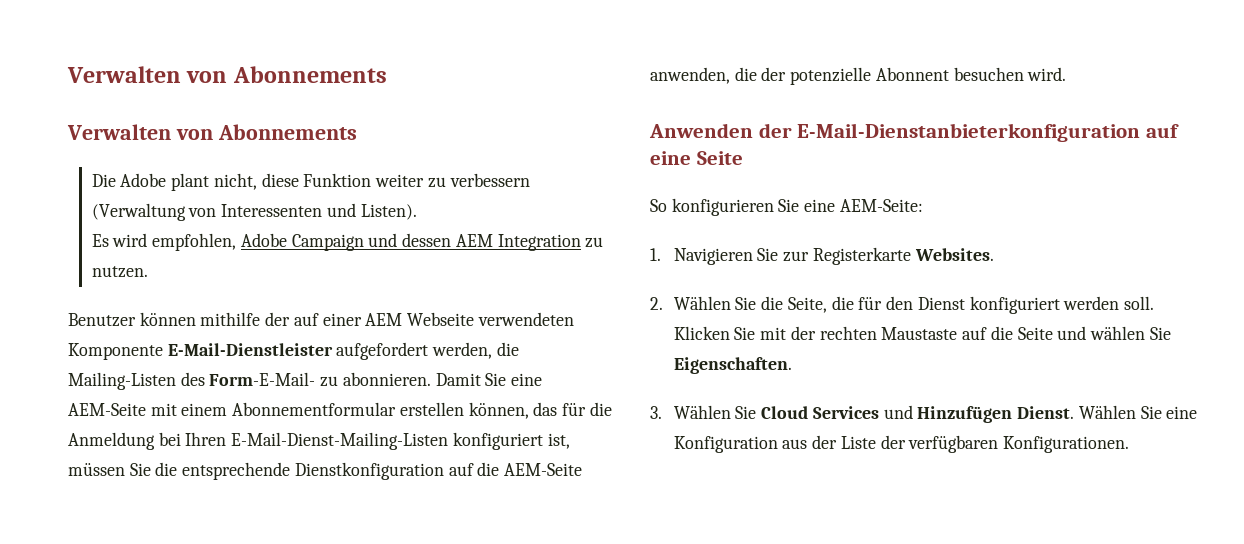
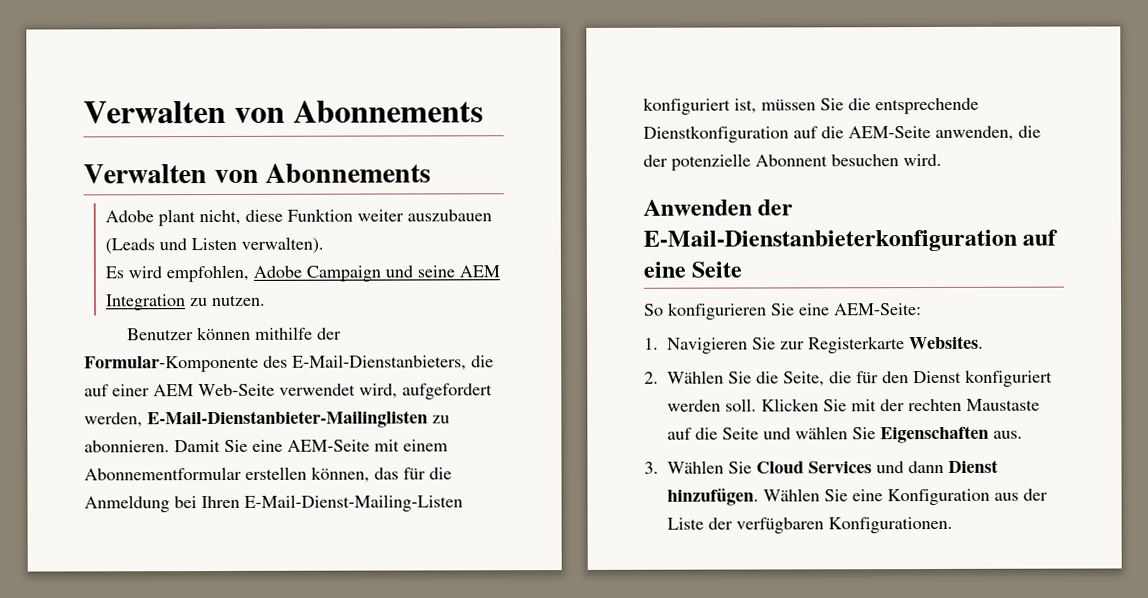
[91,174,116,187] Die -> (432, 173) none
[427,173,530,188] [91,203,417,221] zu verbessern (Verwaltung von Interessenten und Listen). -> [407,209,493,222] [105,236,325,255] auszubauen (Leads und Listen verwalten).
[402,233,452,247] dessen -> [417,265,456,278] seine
[293,312,574,326] [68,342,519,360] [68,372,316,390] auf einer AEM Webseite verwendeten Komponente E-Mail-Dienstleister aufgefordert werden, die Mailing-Listen des Form-E-Mail- -> [84,354,494,373] [84,383,493,400] [84,410,428,429] Formular-Komponente des E-Mail-Dienstanbieters, die auf einer AEM Web-Seite verwendet wird, aufgefordert werden, E-Mail-Dienstanbieter-Mailinglisten
[673,357,792,374] Eigenschaften. -> [880,425,1023,444] Eigenschaften aus.
[917,406,1075,423] Hinzufügen Dienst. -> [908,459,998,474] [667,488,759,506] dann Dienst hinzufügen.

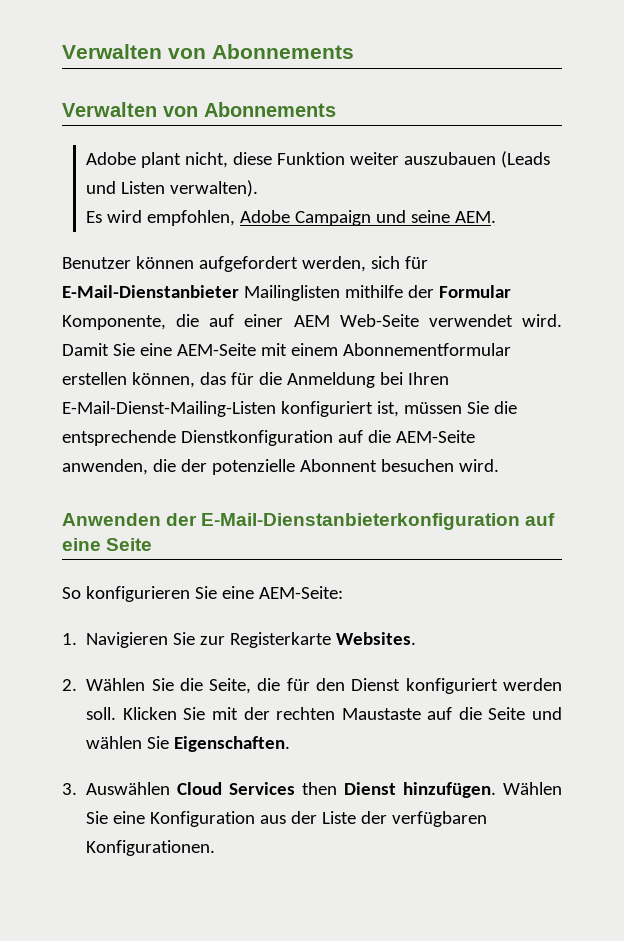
[459,265,501,278] [105,294,267,311] [126,326,342,341] [84,354,467,373] AEM Integration zu nutzen. // Benutzer können mithilfe der Formular-Komponente des E-Mail-Dienstanbieters, -> [455,211,497,223] [62,256,428,272] [62,285,511,301] [62,315,166,330] AEM. // Benutzer können aufgefordert werden, sich für E-Mail-Dienstanbieter Mailinglisten mithilfe der Formular Komponente,
[359,383,493,400] [84,410,450,429] [84,440,170,453] wird, aufgefordert werden, E-Mail-Dienstanbieter-Mailinglisten zu abonnieren. -> [521,314,562,327] wird.
[880,425,1023,444] Eigenschaften aus. -> [174,736,291,752] Eigenschaften.
[667,460,944,474] Wählen Sie Cloud Services und dann -> [86,782,338,795] Auswählen Cloud Services then

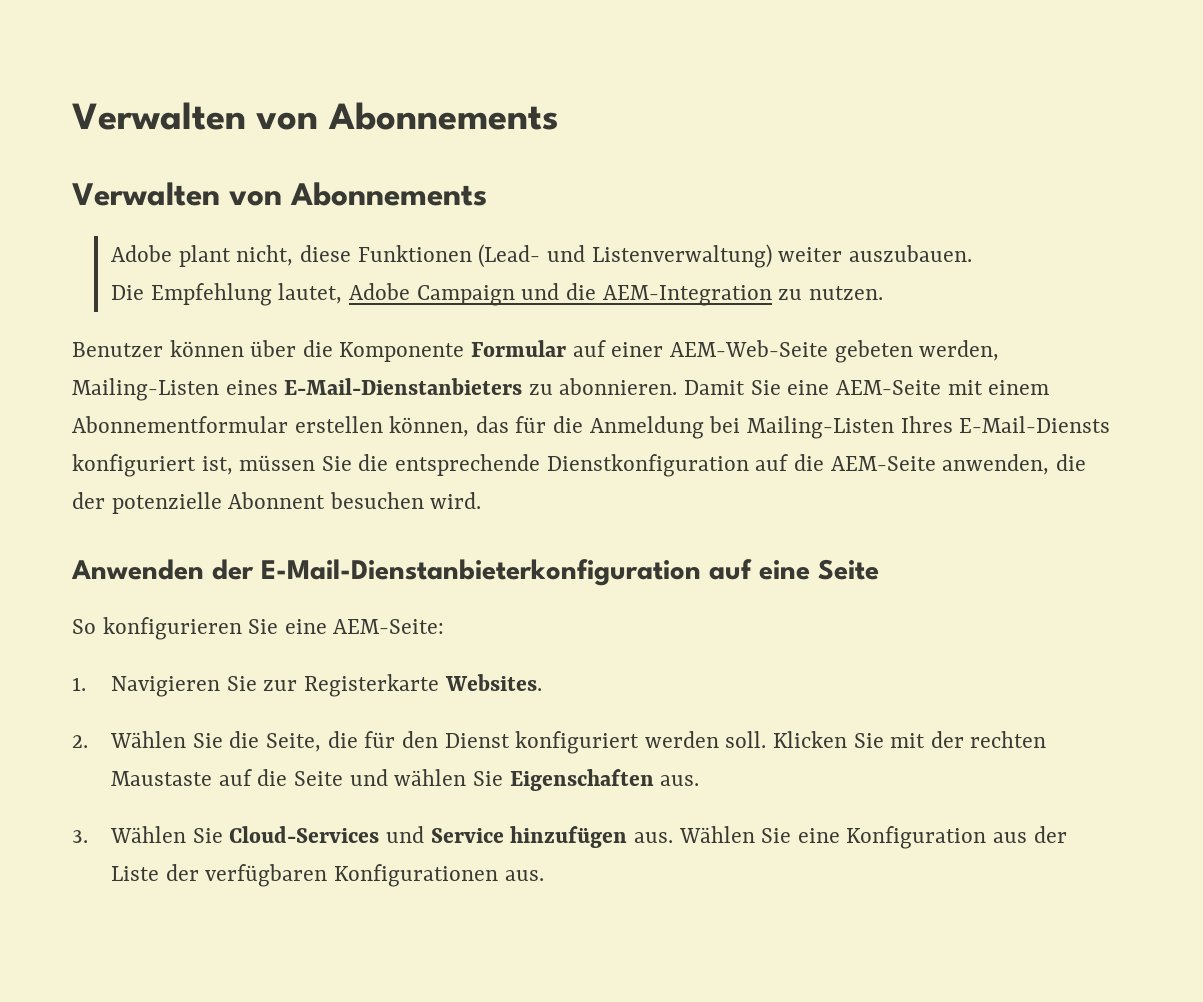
[277,151,551,168] [86,180,259,197] [86,210,497,226] [62,256,428,272] [62,285,511,301] [62,314,562,330] Funktion weiter auszubauen (Leads und Listen verwalten). // Es wird empfohlen, Adobe Campaign und seine AEM. // Benutzer können aufgefordert werden, sich für E-Mail-Dienstanbieter Mailinglisten mithilfe der Formular Komponente, die auf einer AEM Web-Seite verwendet wird. -> [357,244,972,268] [111,283,883,306] [72,340,1000,363] [72,378,678,401] Funktionen (Lead- und Listenverwaltung) weiter auszubauen. // Die Empfehlung lautet, Adobe Campaign und die AEM-Integration zu nutzen. // Benutzer können über die Komponente Formular auf einer AEM-Web-Seite gebeten werden, Mailing-Listen eines E-Mail-Dienstanbieters zu abonnieren.
[407,372,449,385] [62,401,276,417] Ihren E-Mail-Dienst-Mailing-Listen -> [746,416,1111,439] Mailing-Listen Ihres E-Mail-Diensts
[174,736,291,752] Eigenschaften. -> [509,769,700,791] Eigenschaften aus.
[86,782,497,798] Auswählen Cloud Services then Dienst hinzufügen. -> [110,826,673,848] Wählen Sie Cloud-Services und Service hinzufügen aus.
[86,840,216,856] Konfigurationen. -> [334,864,544,887] Konfigurationen aus.

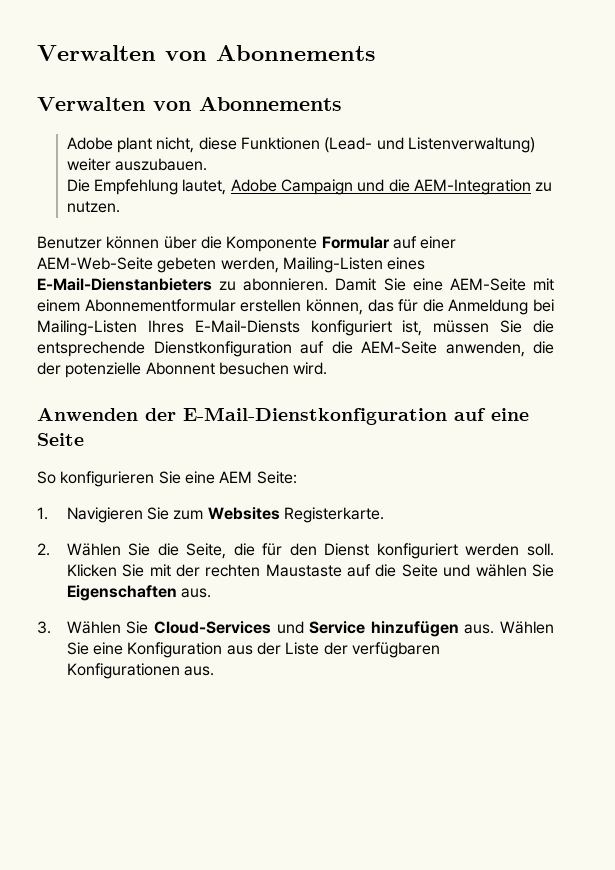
[261,559,701,586] E-Mail-Dienstanbieterkonfiguration -> [183,407,447,425] E-Mail-Dienstkonfiguration
[333,619,445,634] AEM-Seite: -> [219,471,297,484] AEM Seite:
[263,674,542,697] zur Registerkarte Websites. -> [173,507,385,523] zum Websites Registerkarte.

